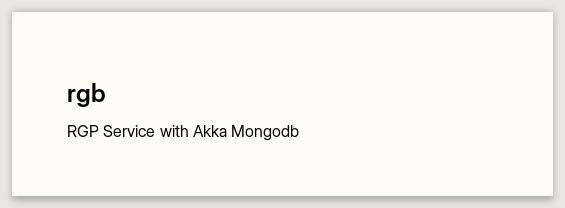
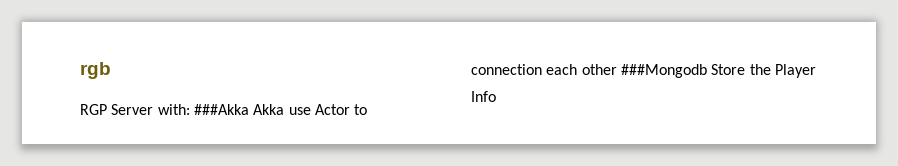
[103,125,300,141] Service with Akka Mongodb -> [111,104,368,115] [471,64,816,78] [471,91,496,102] Server with: ###Akka Akka use Actor to connection each other ###Mongodb Store the Player Info

